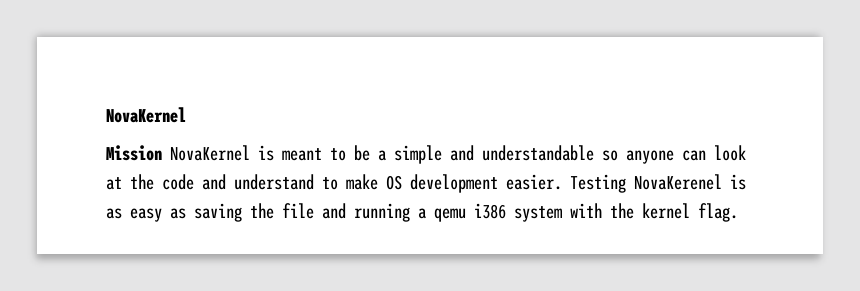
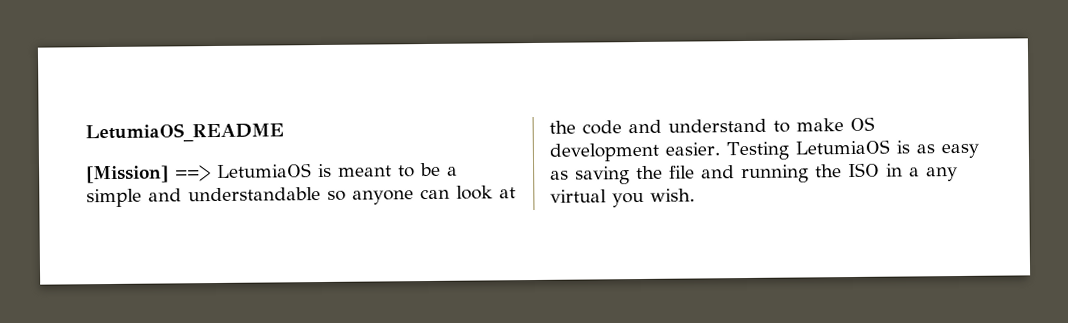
[106,107,186,123] [106,145,250,161] NovaKernel // Mission NovaKernel -> [85,122,284,144] [86,163,312,184] LetumiaOS_README // [Mission] ==> LetumiaOS
[634,174,722,190] NovaKerenel -> [794,139,890,155] LetumiaOS
[418,203,738,222] a qemu i386 system with the kernel flag. -> [815,162,958,182] [550,188,695,208] the ISO in a any virtual you wish.

